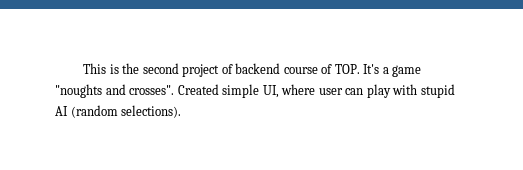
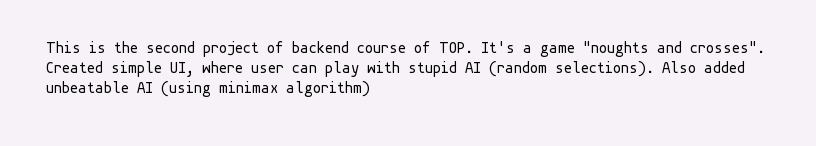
(182, 111) none -> [662,61,745,73] [46,81,370,97] Also added unbeatable AI (using minimax algorithm)

